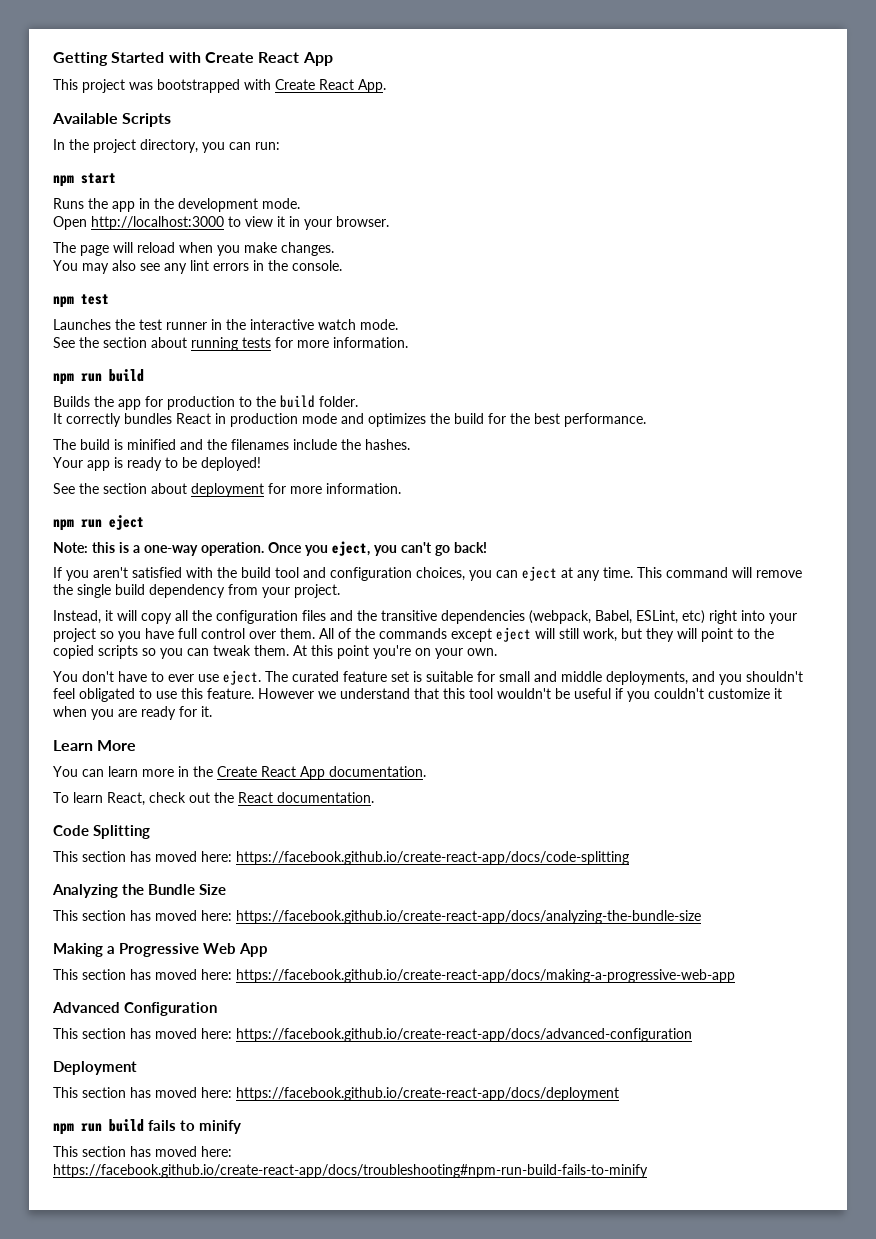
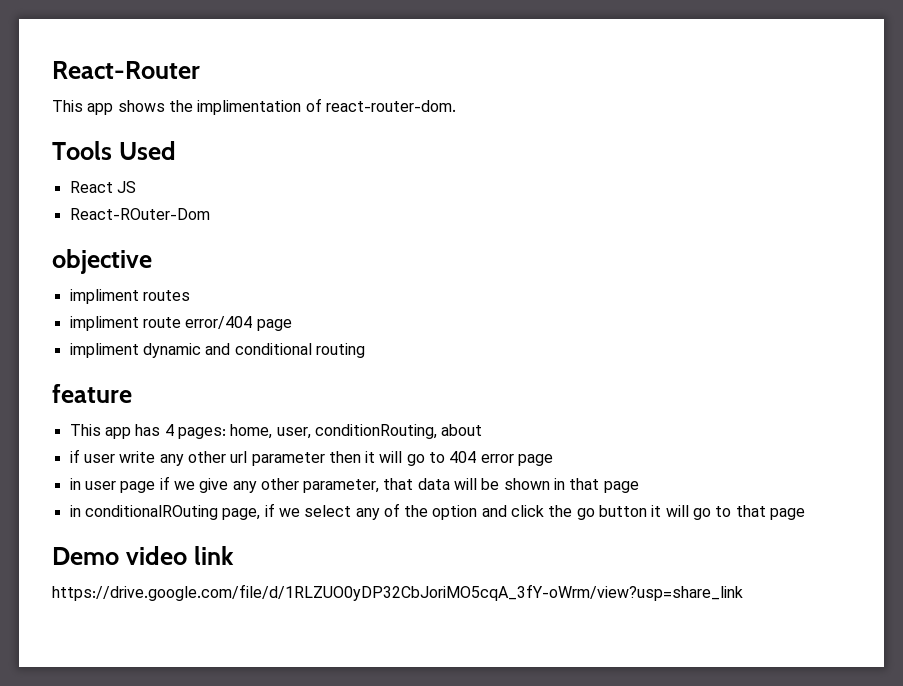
[53,52,333,66] [53,79,386,93] [52,113,172,127] [53,139,280,153] [53,173,116,187] [53,198,300,212] [53,216,389,230] [53,242,334,256] [53,260,342,274] [53,294,109,308] [53,319,398,330] [53,337,408,351] [53,369,144,385] [53,395,358,410] [53,413,646,427] [53,439,410,450] [53,457,261,471] [53,483,401,497] [53,515,144,531] [53,541,487,556] [53,566,802,581] [53,584,340,598] [53,610,797,624] [53,627,774,642] [53,645,497,659] [53,670,803,685] [53,688,782,702] [53,706,212,720] [53,740,137,751] [53,766,426,780] [53,792,374,806] [53,825,150,839] [53,851,629,865] [52,884,226,898] [53,910,701,924] [53,943,268,957] [53,969,735,983] [52,1002,217,1016] [53,1028,692,1042] [53,1061,137,1075] [53,1087,619,1101] [53,1119,241,1135] [53,1146,232,1157] [53,1164,648,1178] Getting Started with Create React App // This project was bootstrapped with Create React App. // Available Scripts // In the project directory, you can run: // npm start // Runs the app in the development mode. // Open http://localhost:3000 to view it in your browser. // The page will reload when you make changes. // You may also see any lint errors in the console. // npm test // Launches the test runner in the interactive watch mode. // See the section about running tests for more information. // npm run build // Builds the app for production to the build folder. // It correctly bundles React in production mode and optimizes the build for the best performance. // The build is minified and the filenames include the hashes. // Your app is ready to be deployed! // See the section about deployment for more information. // npm run eject // Note: this is a one-way operation. Once you eject, you can't go back! // If you aren't satisfied with the build tool and configuration choices, you can eject at any time. This command will remove the single build dependency from your project. // Instead, it will copy all the configuration files and the transitive dependencies (webpack, Babel, ESLint, etc) right into your project so you have full control over them. All of the commands except eject will still work, but they will point to the copied scripts so you can tweak them. At this point you're on your own. // You don't have to ever use eject. The curated feature set is suitable for small and middle deployments, and you shouldn't feel obligated to use this feature. However we understand that this tool wouldn't be useful if you couldn't customize it when you are ready for it. // Learn More // You can learn more in the Create React App documentation. // To learn React, check out the React documentation. // Code Splitting // This section has moved here: https://facebook.github.io/create-react-app/docs/code-splitting // Analyzing the Bundle Size // This section has moved here: https://facebook.github.io/create-react-app/docs/analyzing-the-bundle-size // Making a Progressive Web App // This section has moved here: https://facebook.github.io/create-react-app/docs/making-a-progressive-web-app // Advanced Configuration // This section has moved here: https://facebook.github.io/create-react-app/docs/advanced-configuration // Deployment // This section has moved here: https://facebook.github.io/create-react-app/docs/deployment // npm run build fails to minify // This section has moved here: https://facebook.github.io/create-react-app/docs/troubleshooting#npm-run-build-fails-to-minify -> [52,61,200,79] [52,98,456,115] [52,141,176,160] [69,181,136,193] [69,208,210,220] [52,249,152,274] [69,289,190,304] [69,316,292,331] [69,343,365,358] [52,384,132,403] [69,424,483,439] [69,449,554,466] [69,476,639,493] [69,503,806,520] [52,546,234,565] [52,584,743,601] React-Router // This app shows the implimentation of react-router-dom. // Tools Used // React JS // React-ROuter-Dom // objective // impliment routes // impliment route error/404 page // impliment dynamic and conditional routing // feature // This app has 4 pages: home, user, conditionRouting, about // if user write any other url parameter then it will go to 404 error page // in user page if we give any other parameter, that data will be shown in that page // in conditionalROuting page, if we select any of the option and click the go button it will go to that page // Demo video link // https://drive.google.com/file/d/1RLZUO0yDP32CbJoriMO5cqA_3fY-oWrm/view?usp=share_link

